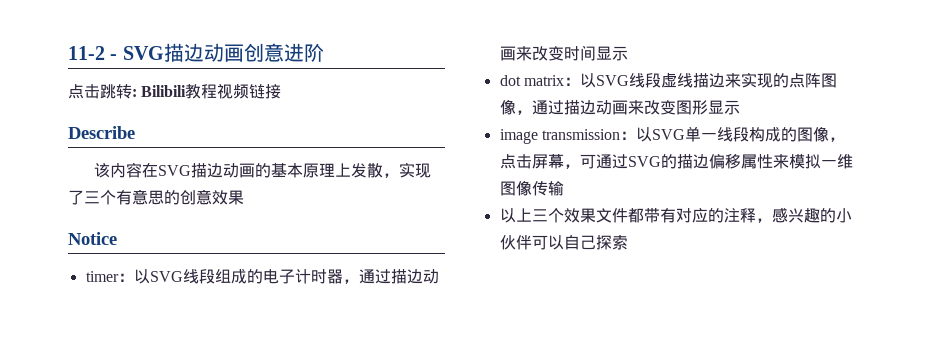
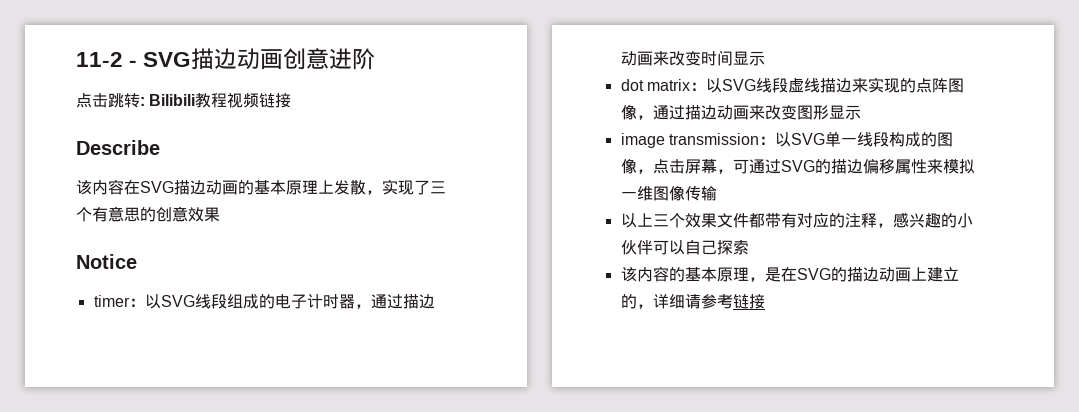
(628, 242) none -> [620,266,959,282] [620,294,765,309] // 该内容的基本原理，是在SVG的描边动画上建立的，详细请参考链接

